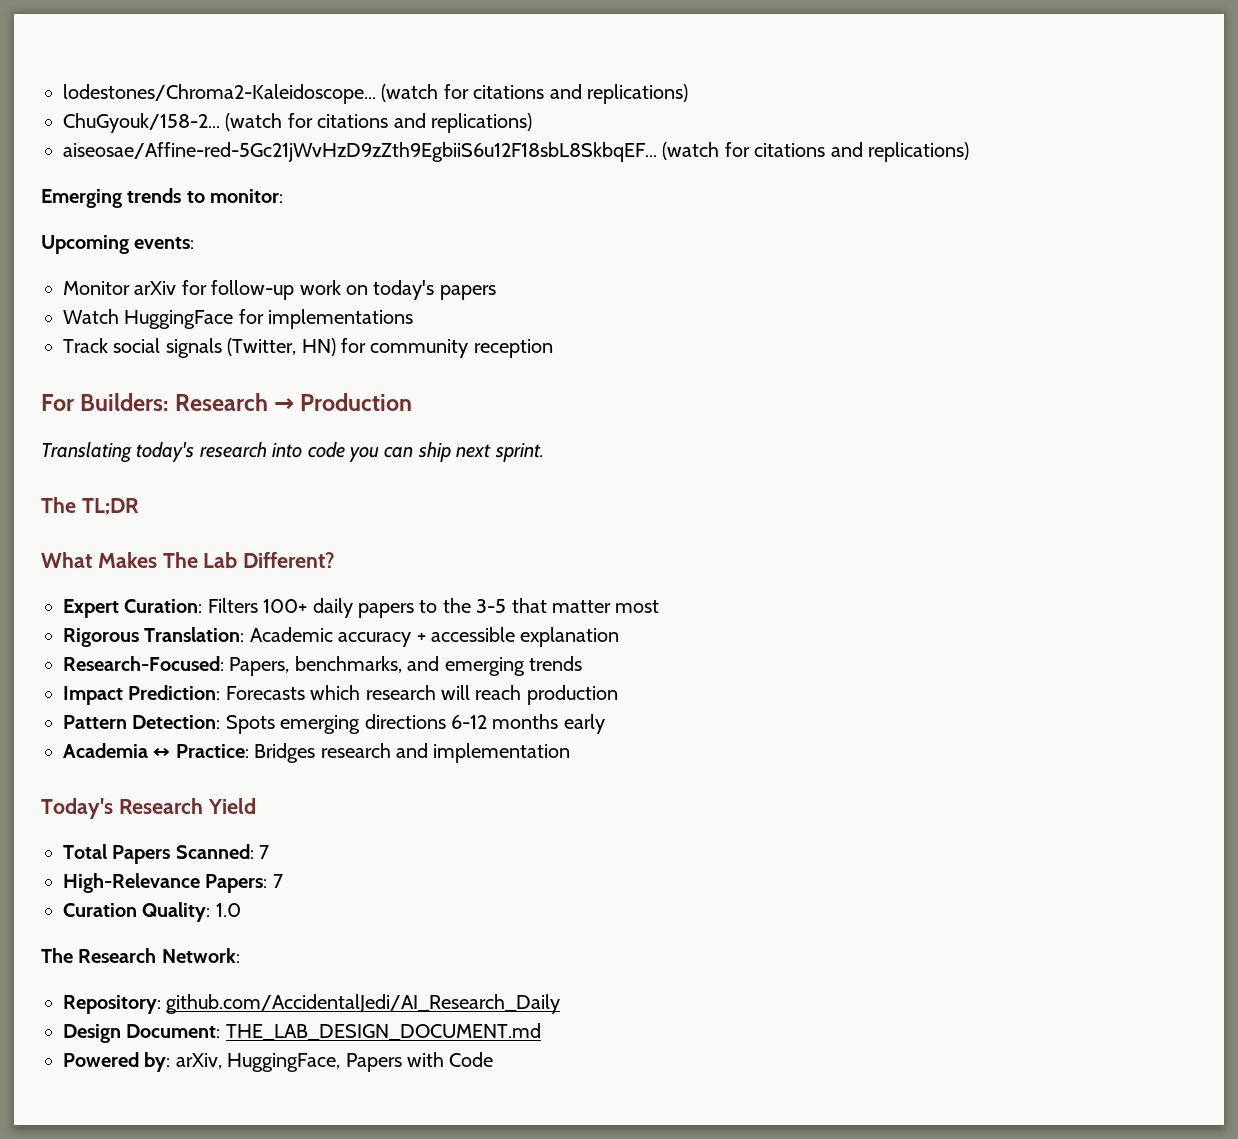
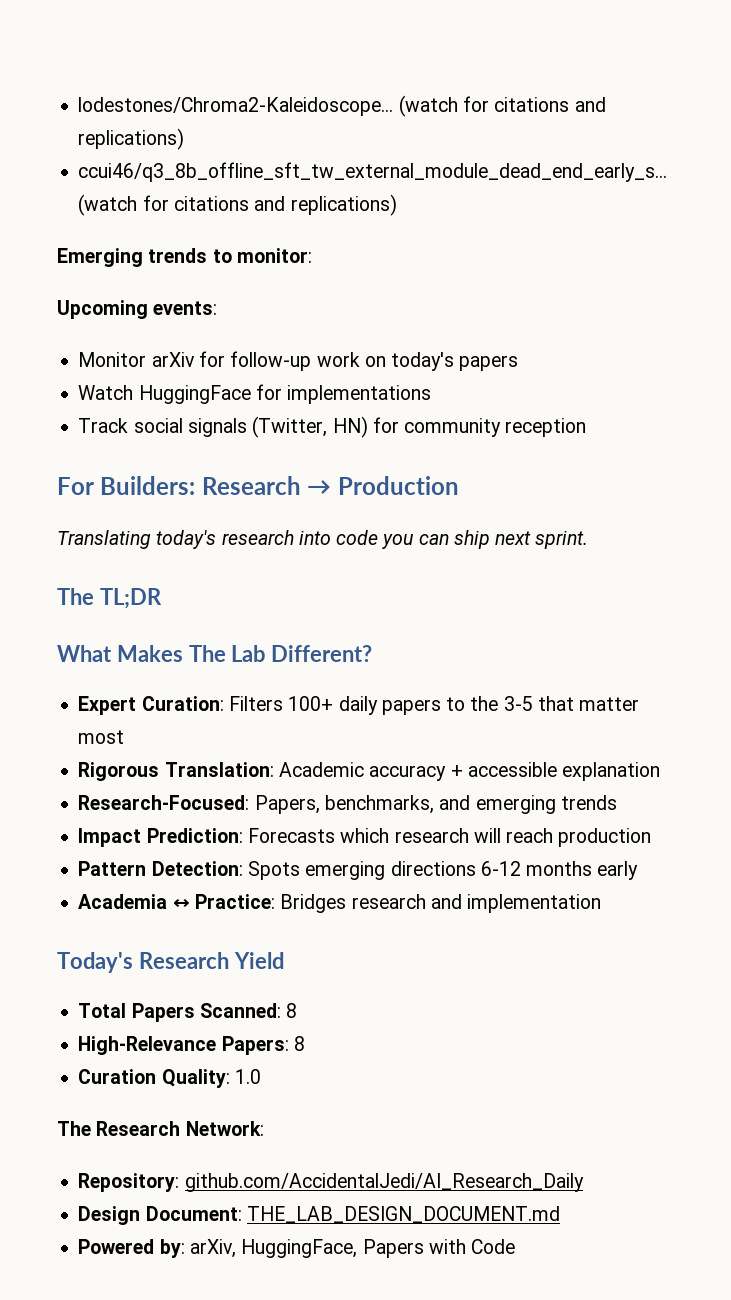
[63,113,532,133] [63,142,657,162] ChuGyouk/158-2... (watch for citations and replications) // aiseosae/Affine-red-5Gc21jWvHzD9zZth9EgbiiS6u12F18sbL8SkbqEF... -> [78,162,668,182] ccui46/q3_8b_offline_sft_tw_external_module_dead_end_early_s...
[259,845,270,859] 7 -> [286,1003,298,1018] 8
[272,874,283,888] 7 -> [293,1036,305,1051] 8

